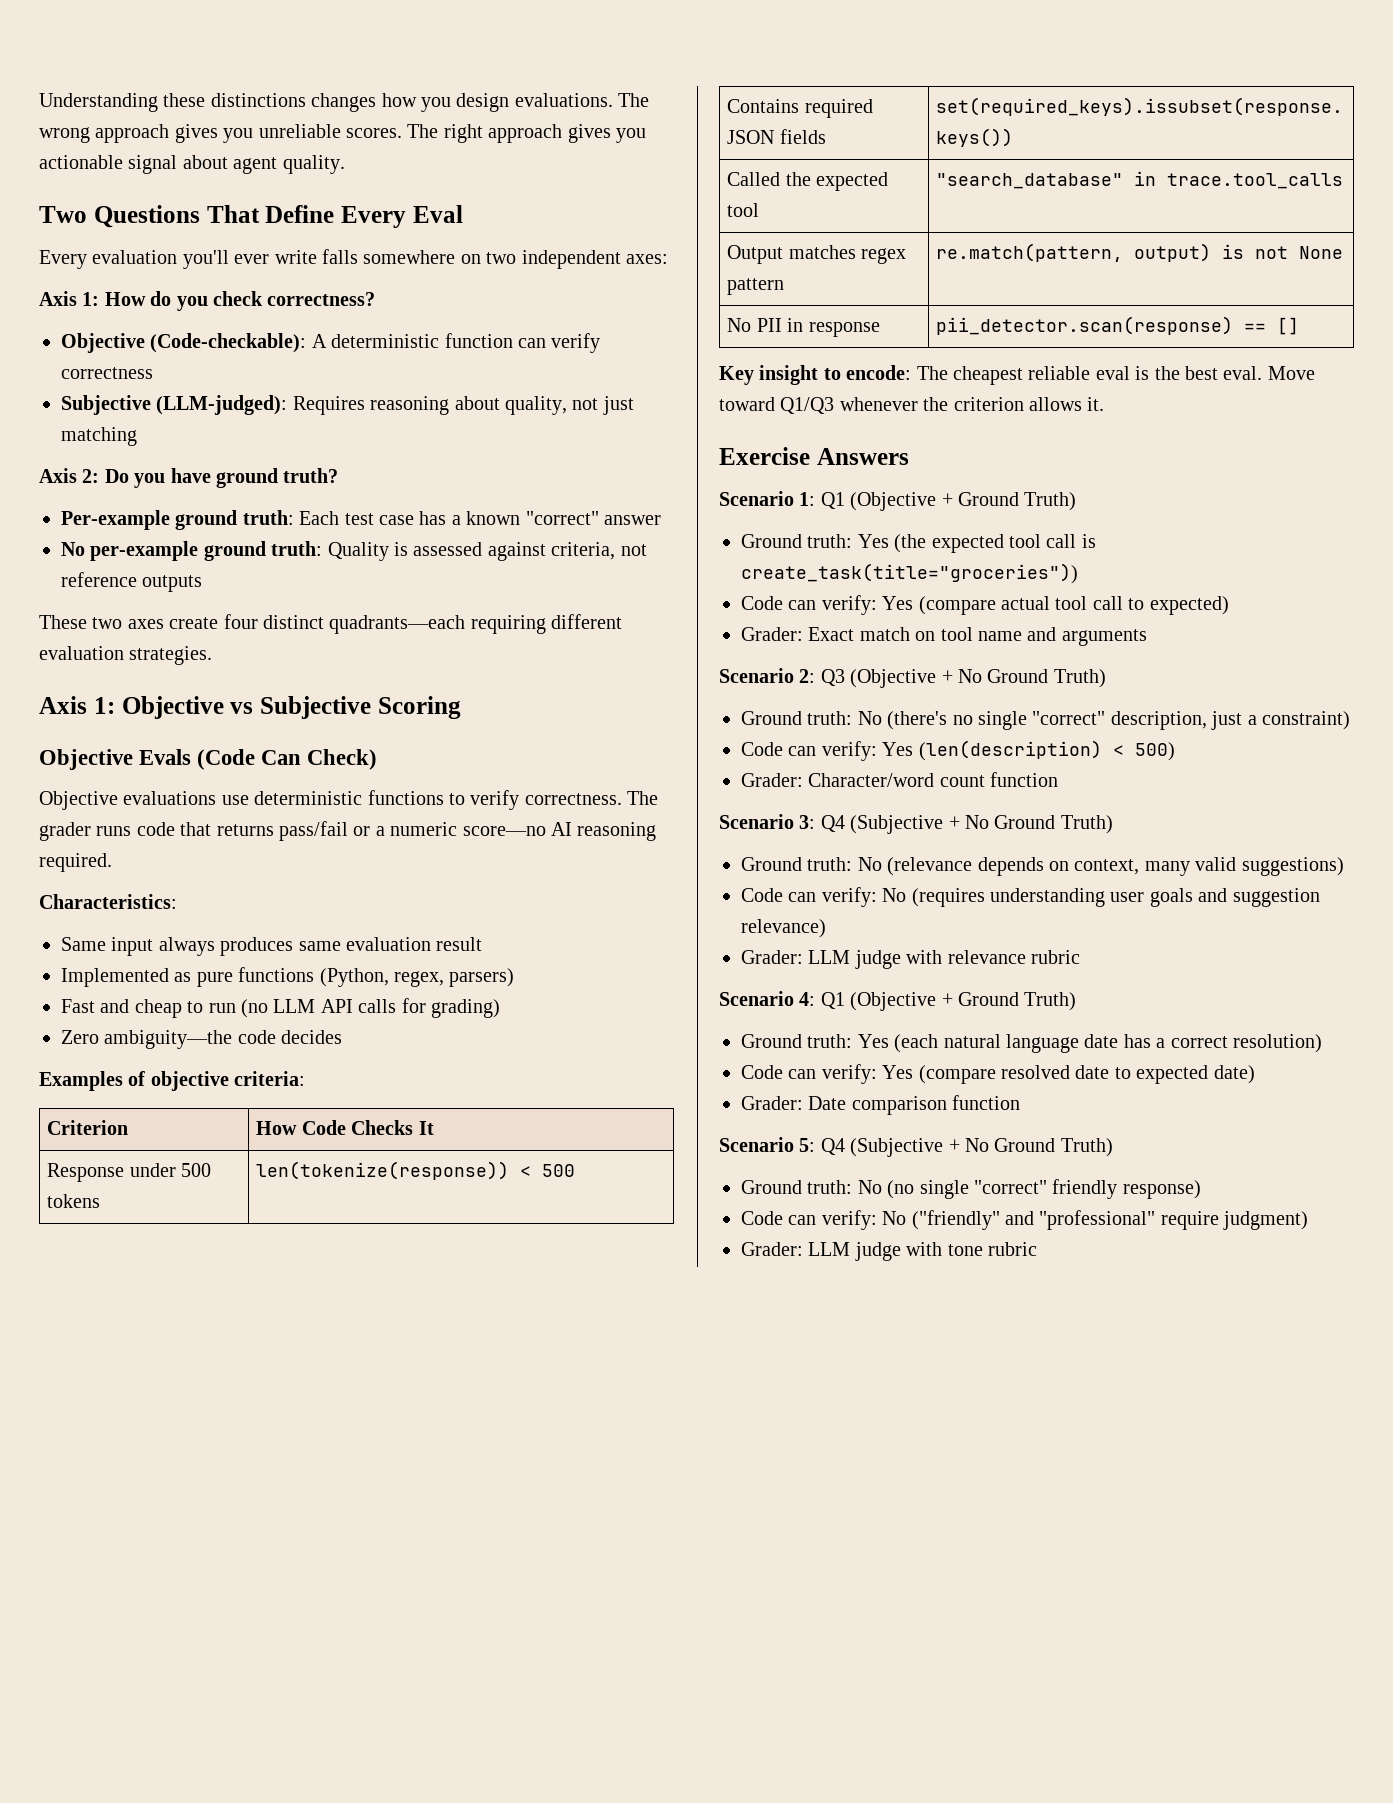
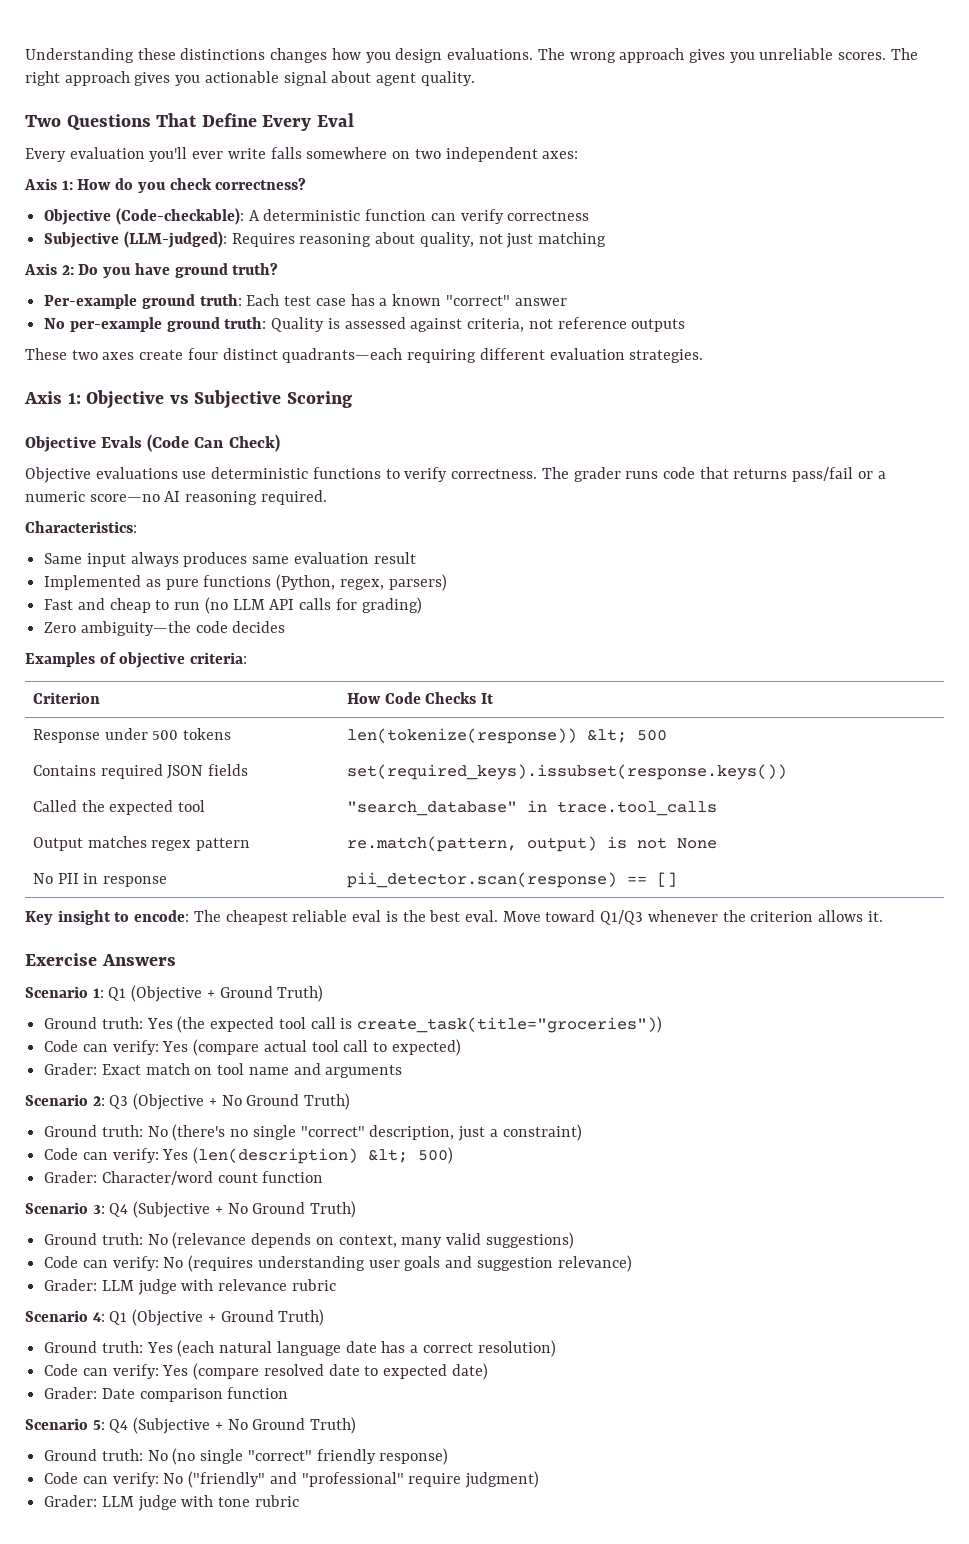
[520,1166,532,1177] < -> [586,729,627,743] &lt;
[1112,745,1124,756] < -> [368,1149,409,1163] &lt;

